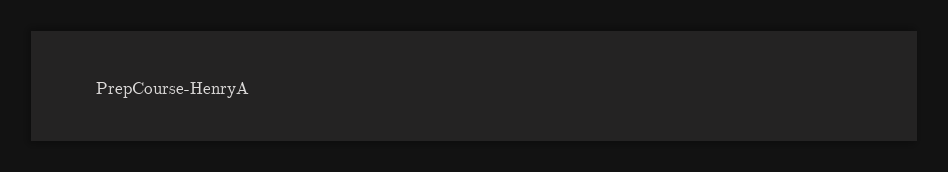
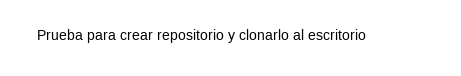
[96,82,249,98] PrepCourse-HenryA -> [37,29,366,43] Prueba para crear repositorio y clonarlo al escritorio

